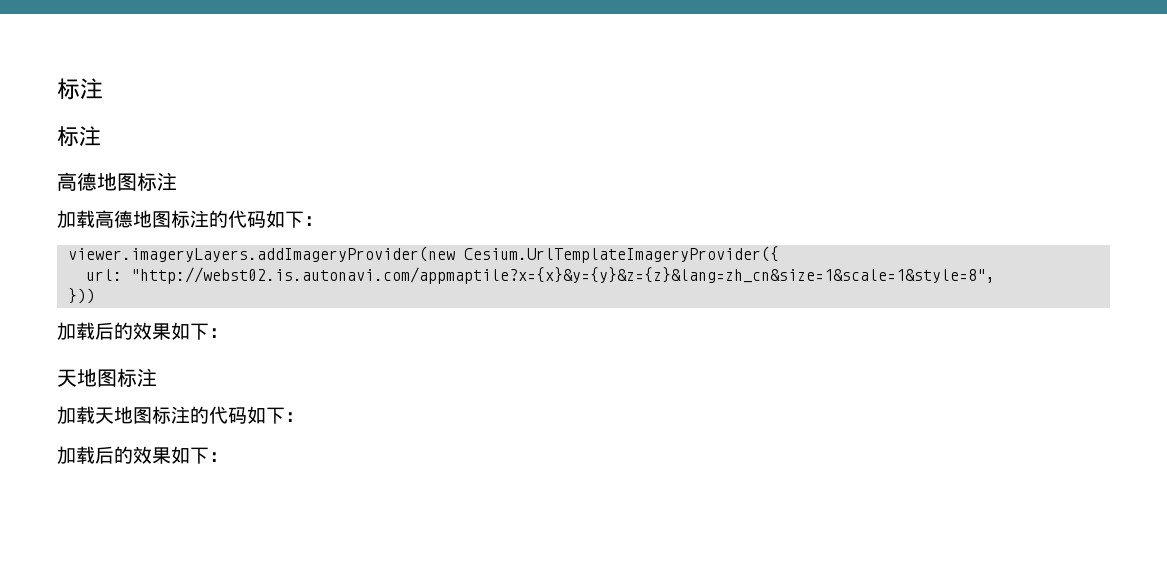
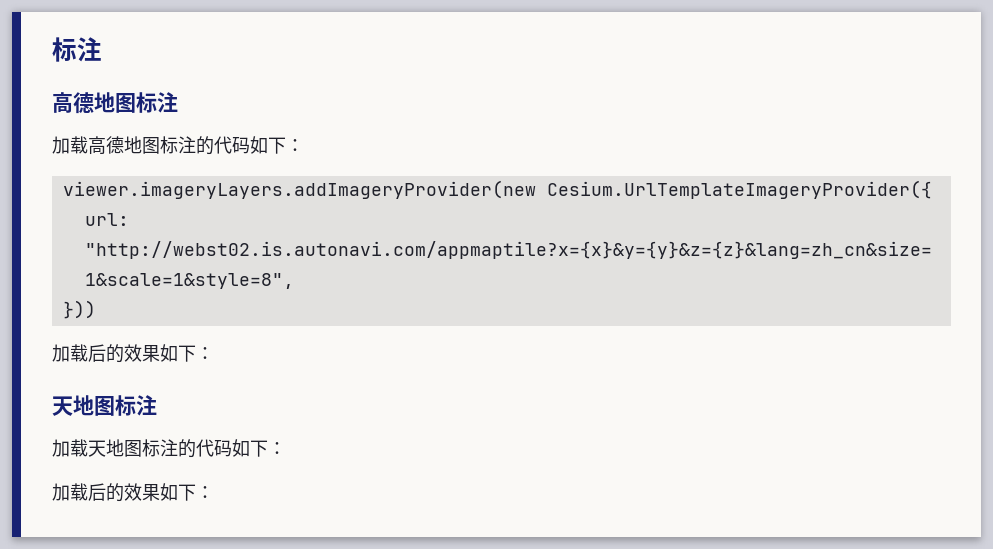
[57,78,103,100] [57,126,101,147] 标注 // 标注 -> [52,37,102,62] 标注

